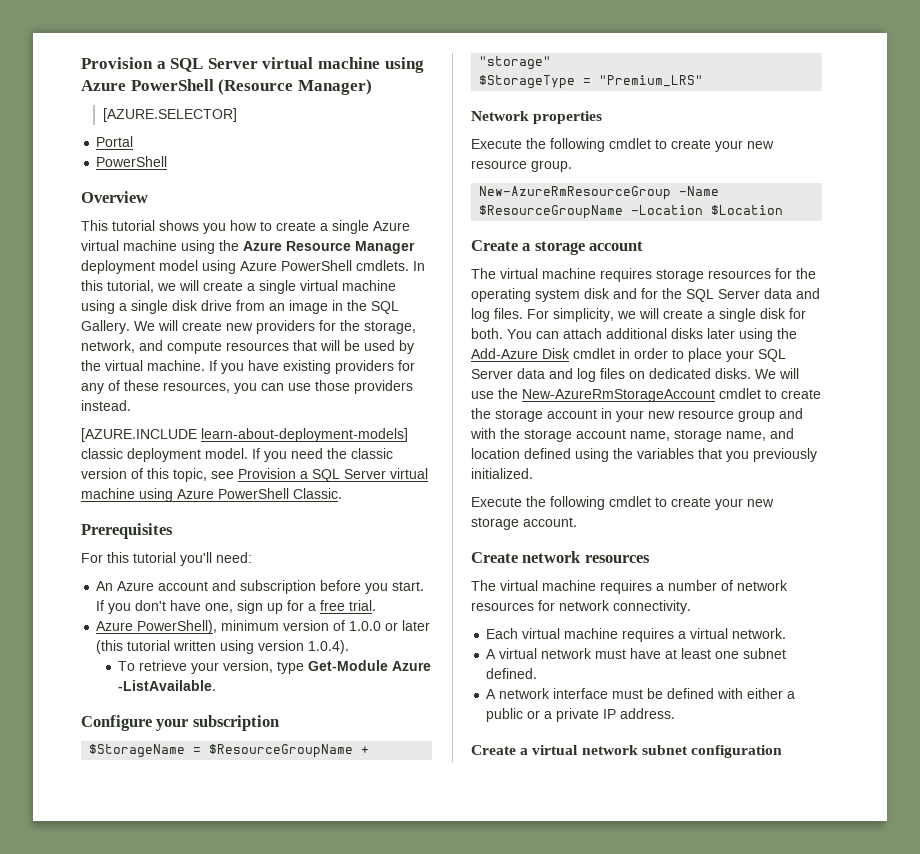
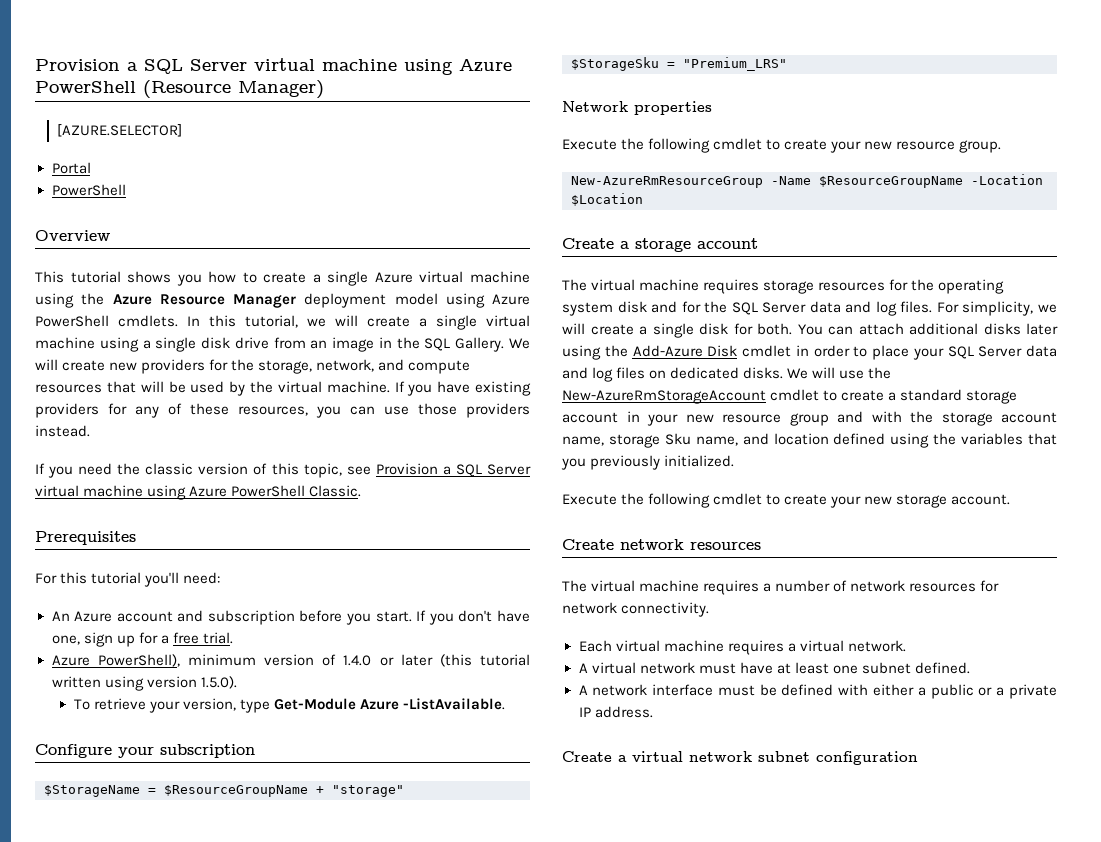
[81,428,408,442] [81,448,248,462] [AZURE.INCLUDE learn-about-deployment-models] classic deployment model. -> (90, 431) none
[349,621,382,631] 1.0.0 -> [343,655,372,666] 1.4.0
[308,640,350,654] 1.0.4). -> [200,676,237,689] 1.5.0).
[479,75,576,89] $StorageType -> [571,57,659,71] $StorageSku
[471,408,491,419] the -> [888,389,963,401] a standard
(722, 435) none -> [664,433,691,445] Sku

